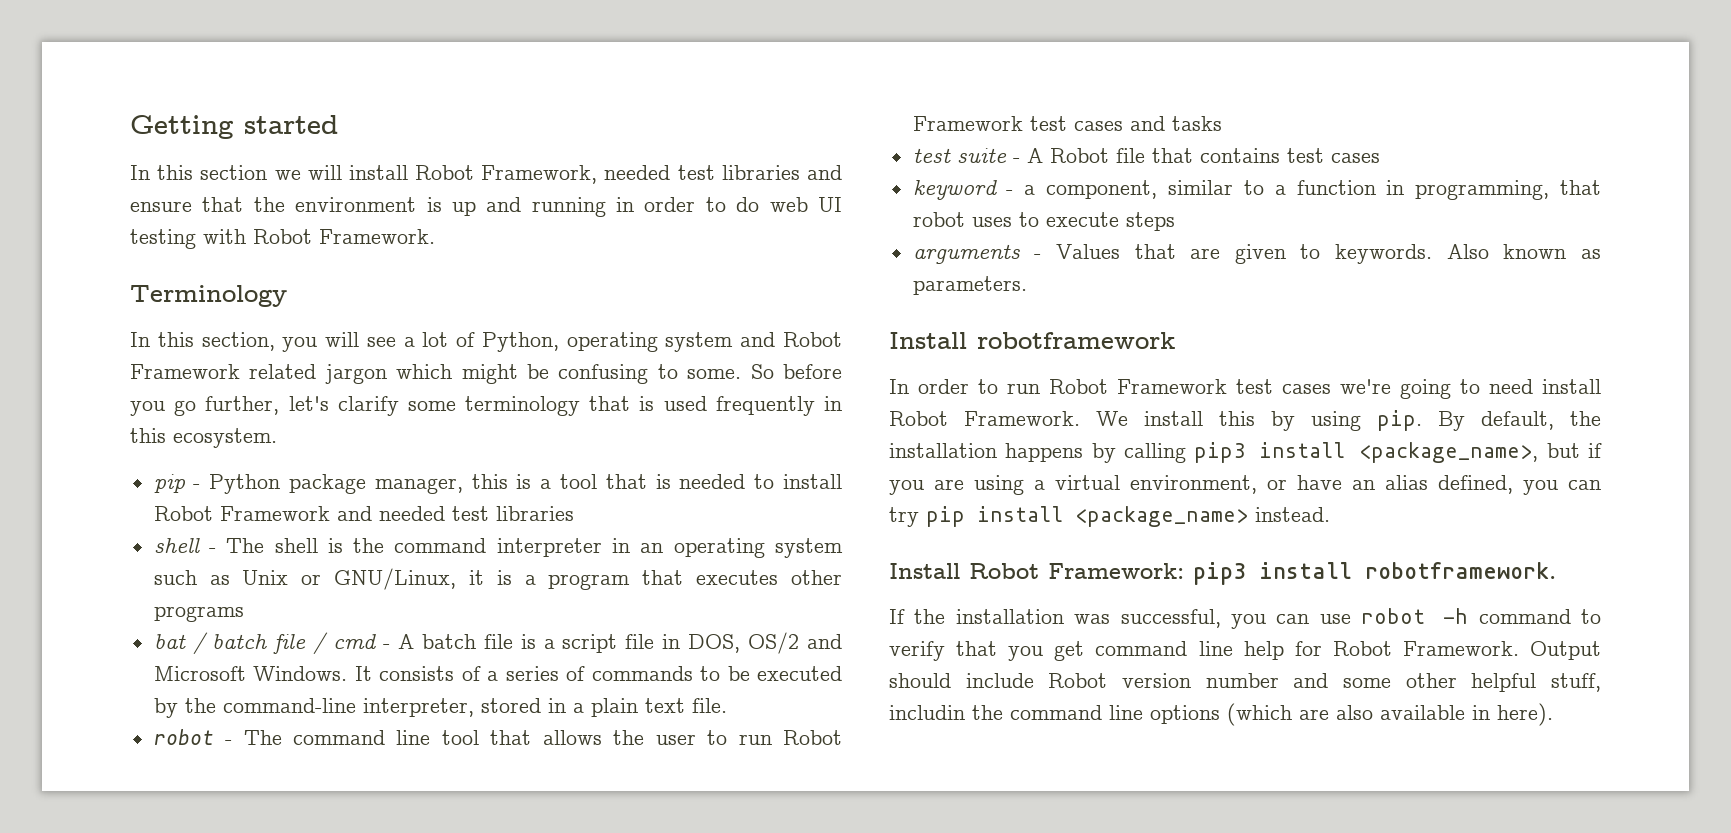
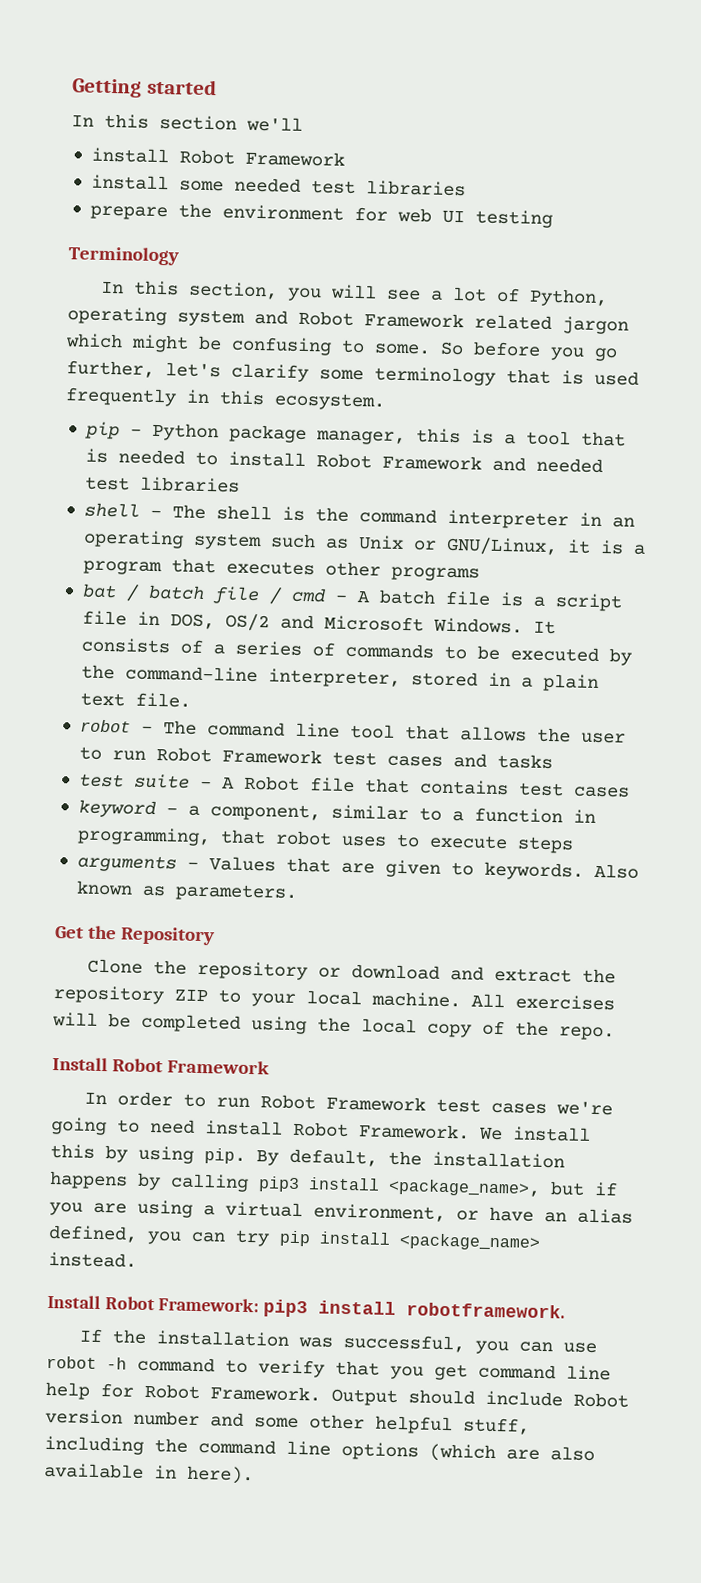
[274,165,842,184] [130,197,760,217] we will install Robot Framework, needed test libraries and ensure that the environment is up and running in order to do -> [246,116,303,132] [90,147,345,167] [90,174,466,197] [89,203,388,222] we'll // install Robot Framework // install some needed test libraries // prepare the environment for
[203,229,435,244] with Robot Framework. -> (553, 218) none
[889,332,1175,349] // Install robotframework -> [54,925,216,946] [86,958,616,984] [53,985,615,1011] [52,1012,615,1041] [52,1057,271,1075] // Get the Repository // Clone the repository or download and extract the repository ZIP to your local machine. All exercises will be completed using the local copy of the repo. // Install Robot Framework
[889,705,965,720] includin -> [44,1435,144,1455] including

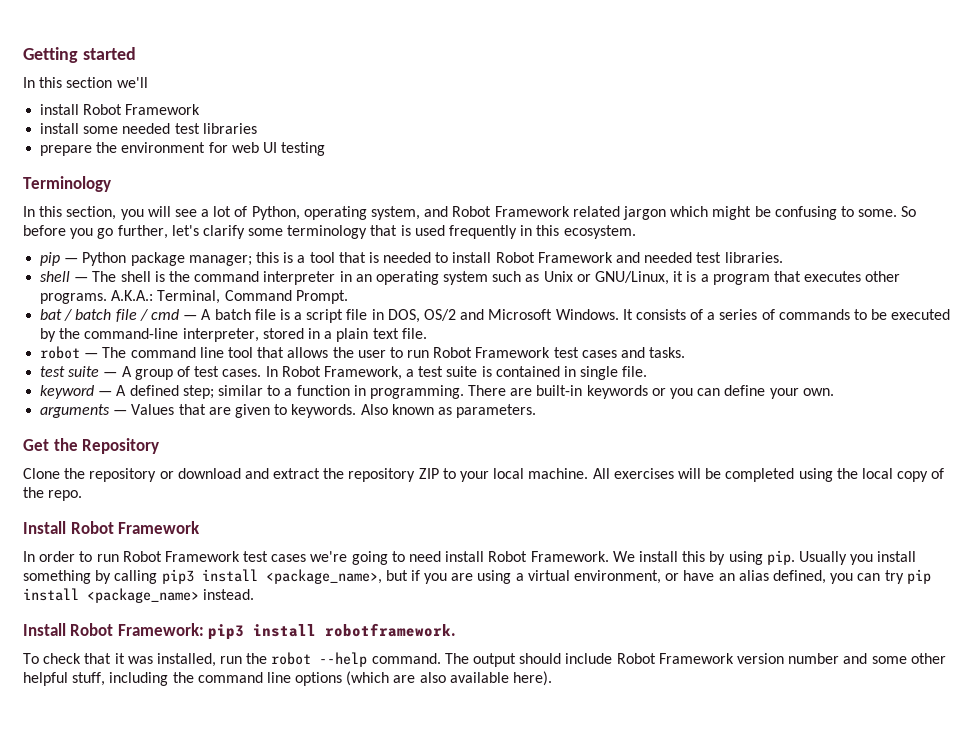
[177,309,245,327] system -> [371,206,421,220] system,
[129,428,142,436] - -> [64,258,79,263] —
[315,430,406,446] manager, -> [188,255,252,266] manager;
[139,476,240,493] [83,502,162,518] libraries // shell - -> [724,252,783,263] [40,271,89,282] libraries. // shell —
[390,566,480,582] programs -> [40,290,348,304] programs. A.K.A.: Terminal, Command Prompt.
[334,594,347,602] - -> [183,315,198,320] —
[140,725,153,733] - -> [84,353,99,358] —
[496,753,553,770] [78,773,630,798] [77,799,321,822] tasks // test suite - A Robot file that contains test cases // keyword - a component, -> [649,347,686,358] [40,366,648,380] [40,385,214,399] tasks. // test suite — A group of test cases. In Robot Framework, a test suite is contained in single file. // keyword — A defined step;
[76,826,574,854] programming, that robot uses to execute steps -> [369,385,834,399] programming. There are built-in keywords or you can define your own.
[186,861,199,869] - -> [113,410,128,415] —
[256,1148,565,1169] [49,1170,128,1190] By default, the installation happens -> [798,551,917,565] [23,570,91,584] Usually you install something
[78,1328,597,1355] [46,1355,611,1381] [45,1381,398,1407] If the installation was successful, you can use robot -h command to verify that you get command line help for Robot Framework. Output -> [23,652,517,667] To check that it was installed, run the robot --help command. The output
(629, 1400) none -> [658,653,734,664] Framework
[154,1465,177,1479] in -> (509, 677) none

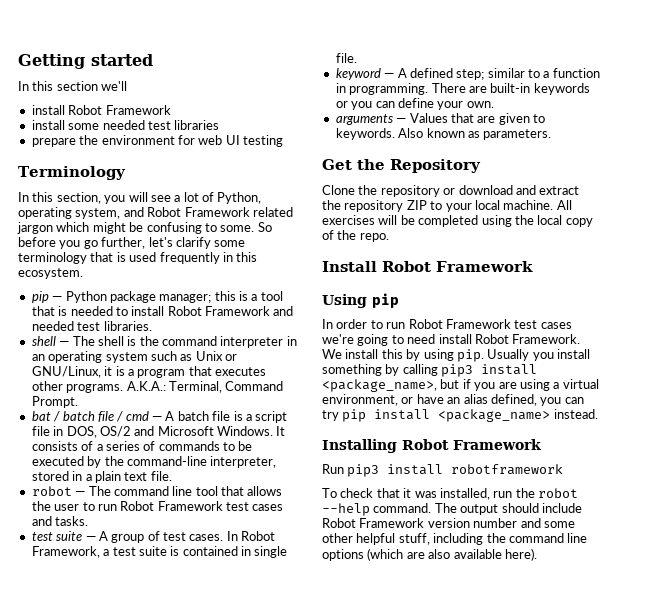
(201, 527) none -> [322,293,399,308] // Using pip
[23,623,457,640] Install Robot Framework: pip3 install robotframework. -> [322,439,541,453] [322,464,564,477] Installing Robot Framework // Run pip3 install robotframework

